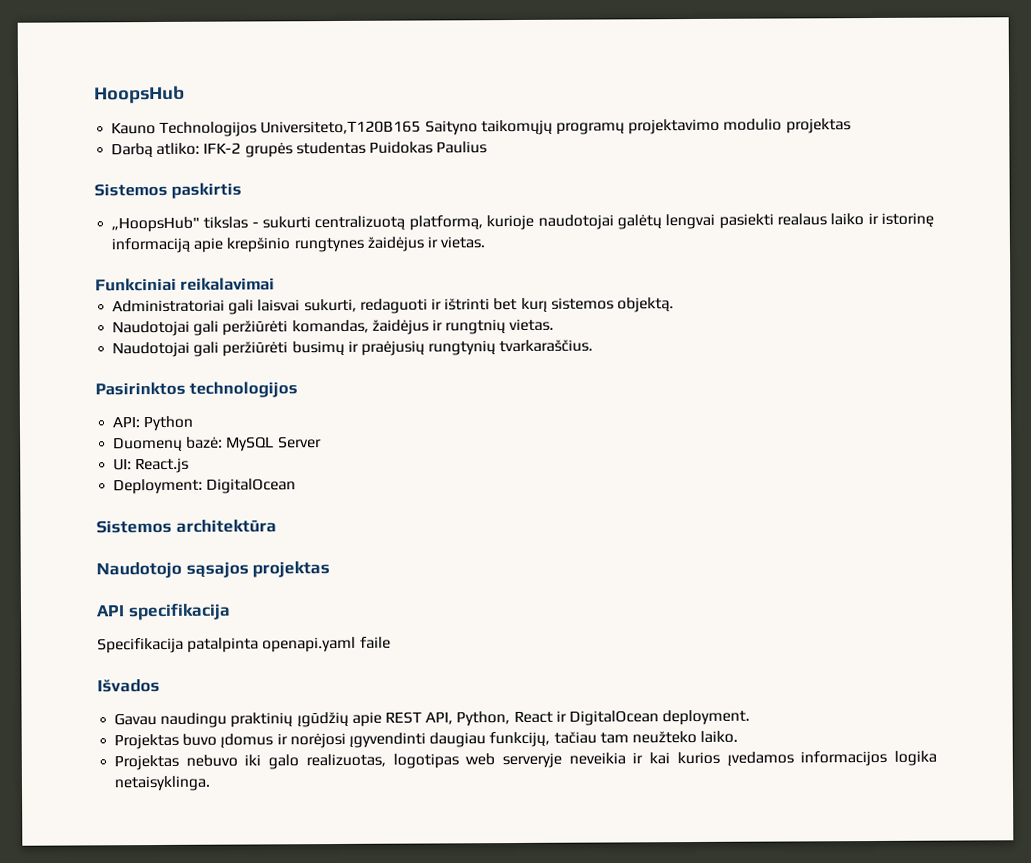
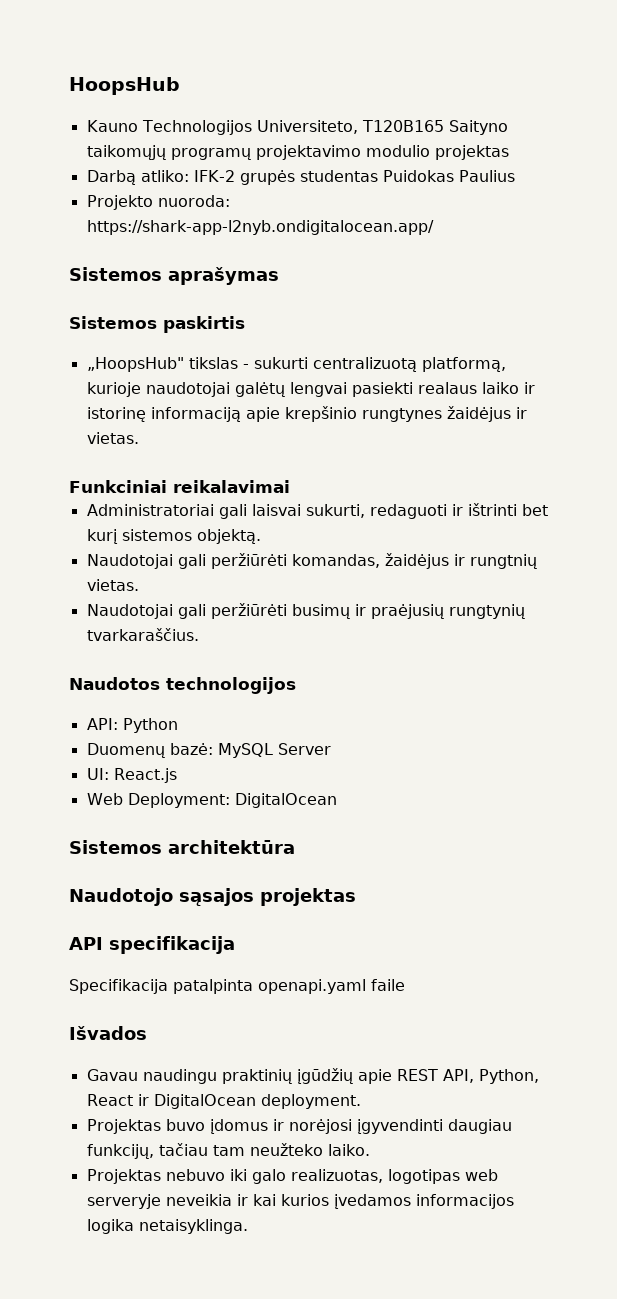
[260,120,422,135] Universiteto,T120B165 -> [256,120,444,134] Universiteto, T120B165
(488, 147) none -> [86,195,230,210] [86,220,434,235] [69,267,279,285] // Projekto nuoroda: https://shark-app-l2nyb.ondigitalocean.app/ // Sistemos aprašymas
[95,381,186,396] Pasirinktos -> [69,677,160,690] Naudotos
(190, 465) none -> [86,793,123,805] Web

